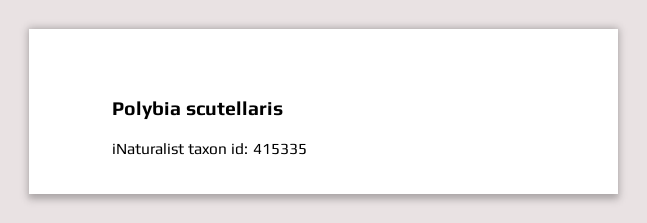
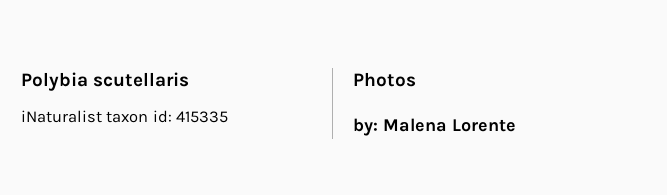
(307, 149) none -> [353,72,416,87] [353,118,516,136] // Photos // by: Malena Lorente

